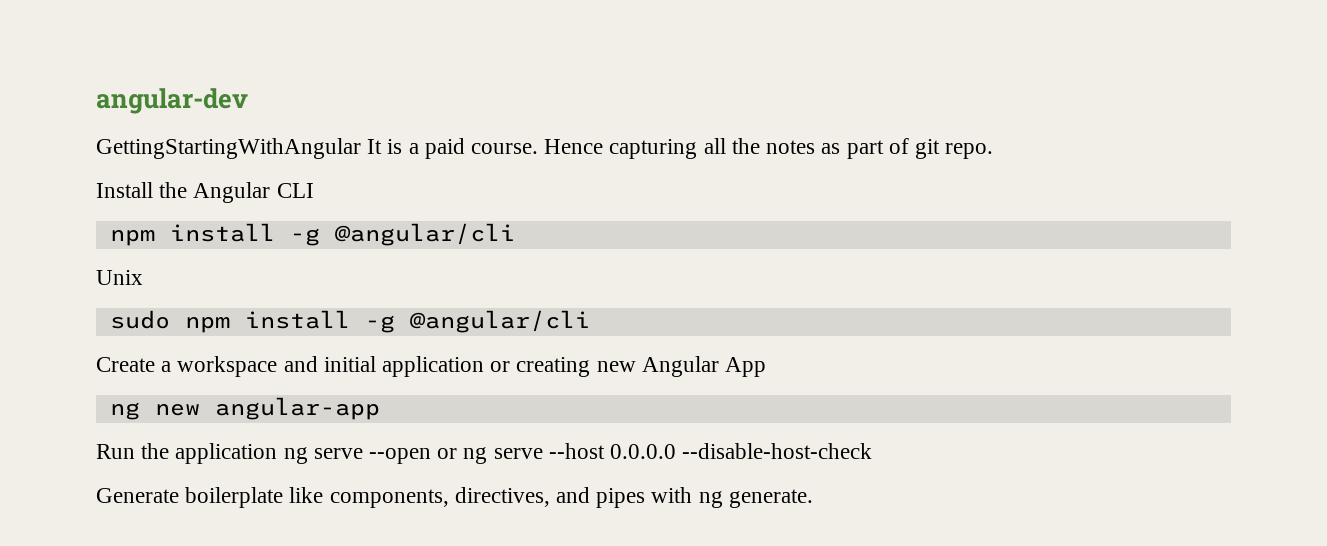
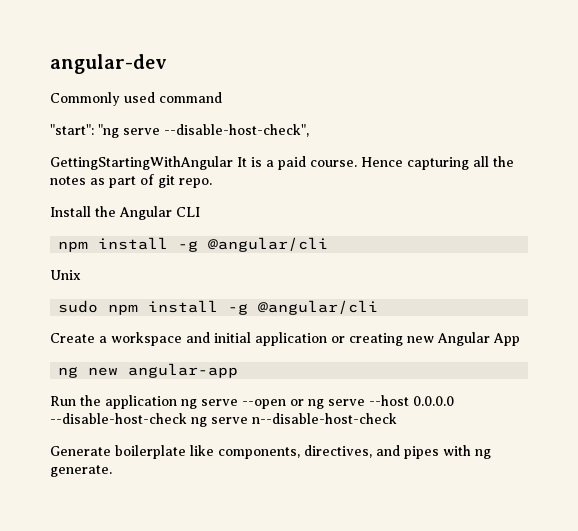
(248, 101) none -> [50,92,222,106] [50,124,309,138] // Commonly used command // "start": "ng serve --disable-host-check",
(873, 451) none -> [191,413,397,427] ng serve n--disable-host-check

